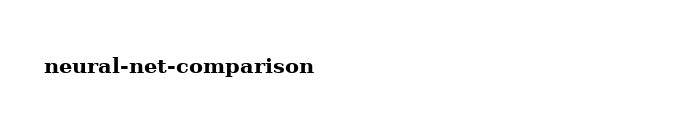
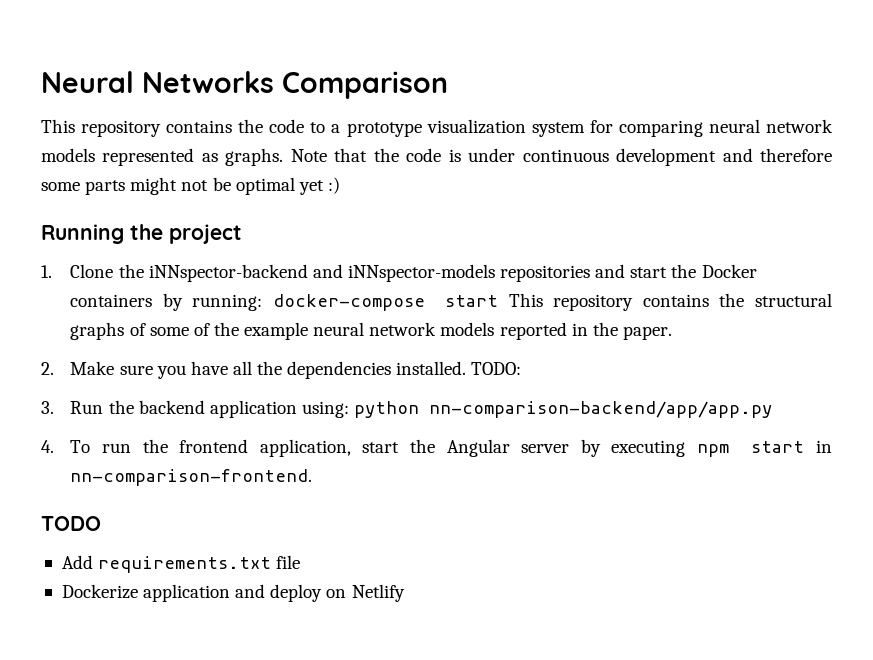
[44,57,314,77] neural-net-comparison -> [41,71,448,99] [41,119,834,137] [41,148,832,166] [41,177,340,195] [41,224,242,244] [41,264,757,282] [70,293,833,311] [70,322,672,340] [41,361,522,379] [41,400,773,418] [41,439,833,457] [70,469,313,486] [41,516,101,531] [61,555,301,573] [61,584,405,602] Neural Networks Comparison // This repository contains the code to a prototype visualization system for comparing neural network models represented as graphs. Note that the code is under continuous development and therefore some parts might not be optimal yet :) // Running the project // 1. Clone the iNNspector-backend and iNNspector-models repositories and start the Docker containers by running: docker-compose start This repository contains the structural graphs of some of the example neural network models reported in the paper. // 2. Make sure you have all the dependencies installed. TODO: // 3. Run the backend application using: python nn-comparison-backend/app/app.py // 4. To run the frontend application, start the Angular server by executing npm start in nn-comparison-frontend. // TODO // Add requirements.txt file // Dockerize application and deploy on Netlify

